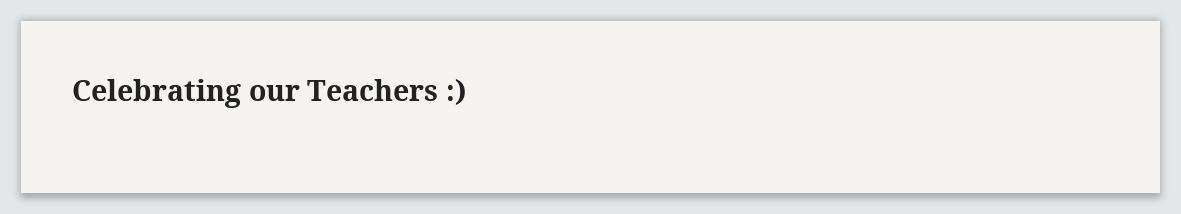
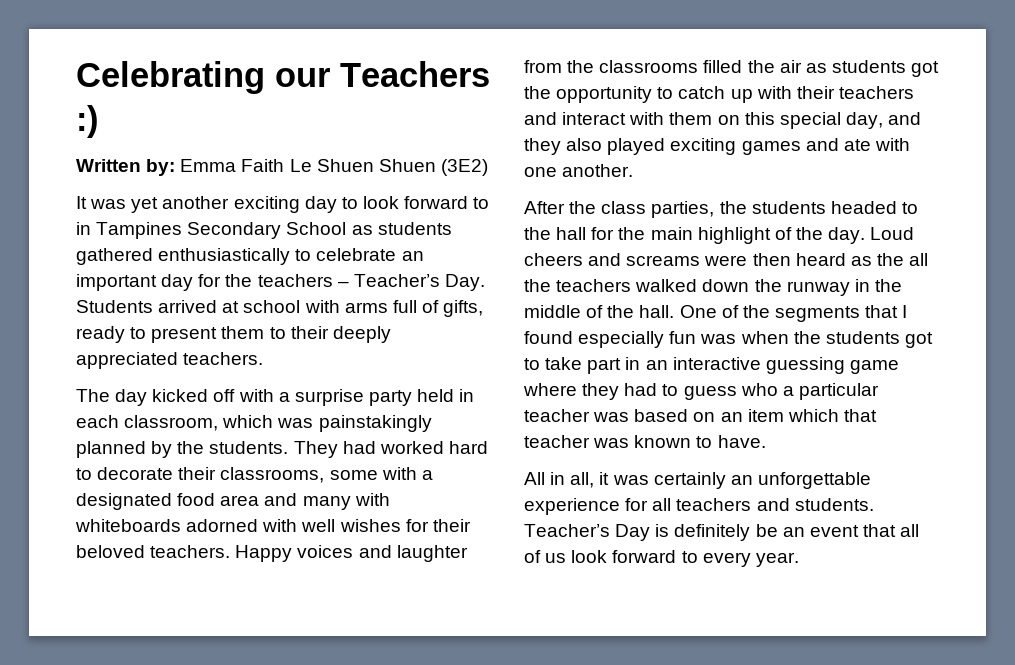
(467, 92) none -> [76,159,488,176] [76,196,490,213] [76,222,452,239] [76,248,424,265] [76,274,485,291] [76,300,484,317] [76,326,391,343] [76,352,264,369] [76,389,475,406] [76,415,432,432] [76,441,488,458] [76,467,433,483] [76,493,390,510] [75,519,471,532] [76,545,468,562] [524,60,940,77] [524,86,914,103] [524,112,922,129] [524,138,910,155] [524,164,634,177] [524,201,918,218] [524,227,915,244] [524,253,929,266] [524,279,902,296] [524,305,908,322] [524,331,933,348] [524,357,899,374] [523,383,879,400] [524,409,877,422] [524,435,766,448] [524,472,871,489] [524,498,874,515] [524,524,920,541] [524,550,799,567] // Written by: Emma Faith Le Shuen Shuen (3E2) // It was yet another exciting day to look forward to in Tampines Secondary School as students gathered enthusiastically to celebrate an important day for the teachers – Teacher’s Day. Students arrived at school with arms full of gifts, ready to present them to their deeply appreciated teachers. // The day kicked off with a surprise party held in each classroom, which was painstakingly planned by the students. They had worked hard to decorate their classrooms, some with a designated food area and many with whiteboards adorned with well wishes for their beloved teachers. Happy voices and laughter from the classrooms filled the air as students got the opportunity to catch up with their teachers and interact with them on this special day, and they also played exciting games and ate with one another. // After the class parties, the students headed to the hall for the main highlight of the day. Loud cheers and screams were then heard as the all the teachers walked down the runway in the middle of the hall. One of the segments that I found especially fun was when the students got to take part in an interactive guessing game where they had to guess who a particular teacher was based on an item which that teacher was known to have. // All in all, it was certainly an unforgettable experience for all teachers and students. Teacher’s Day is definitely be an event that all of us look forward to every year.

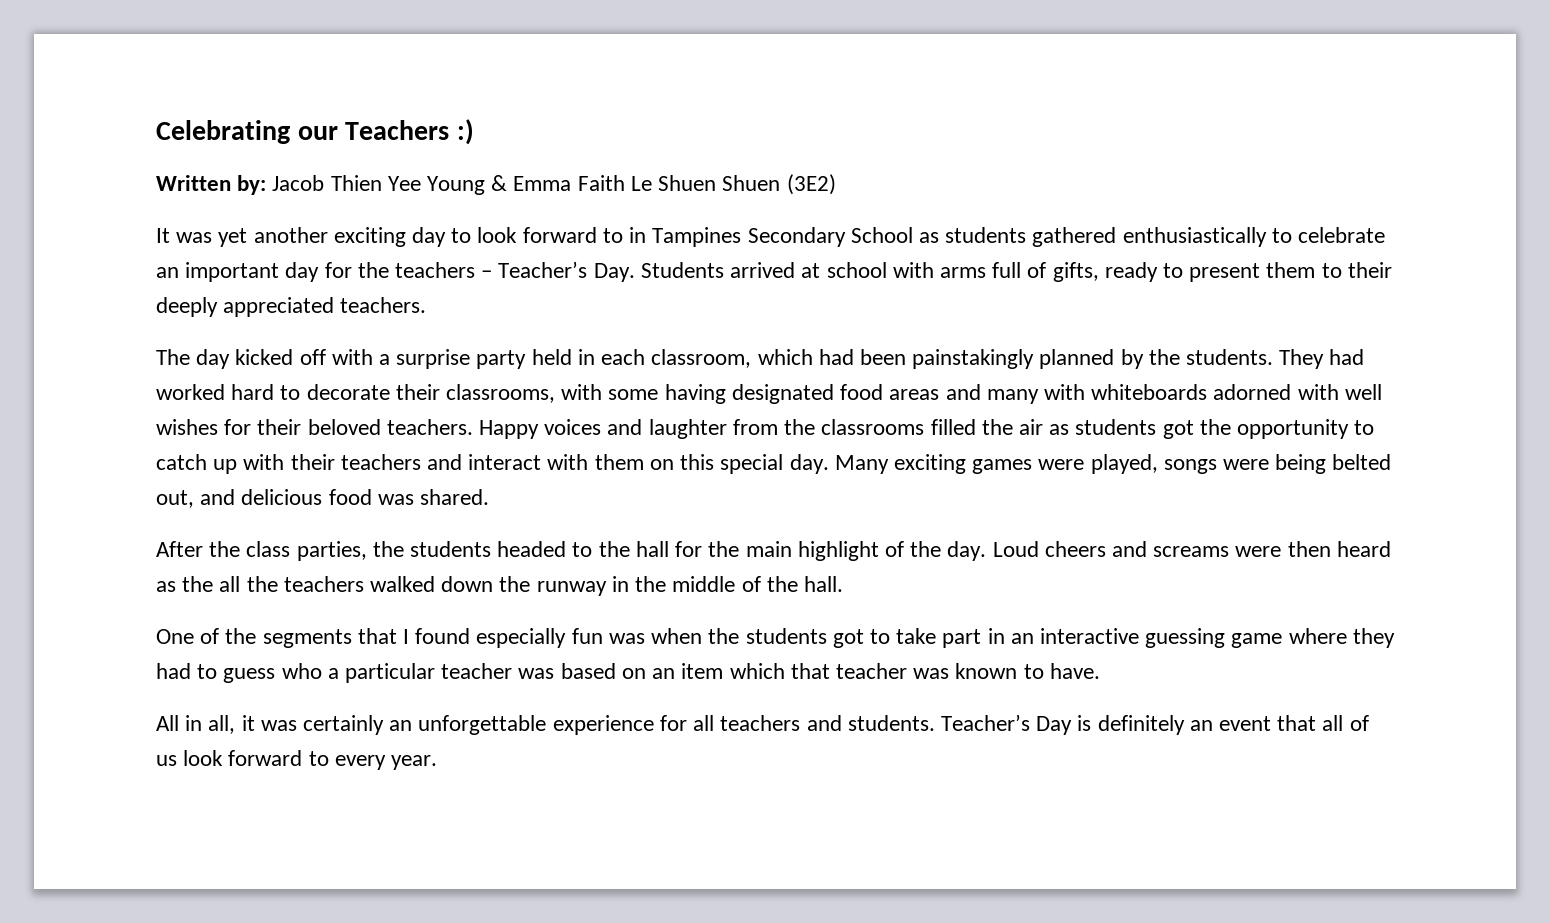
(176, 167) none -> [272,175,508,195] Jacob Thien Yee Young &
[277,418,314,428] was -> [818,349,906,365] had been
[329,467,433,480] some with a -> [561,384,726,404] with some having
[220,495,260,506] area -> [889,389,940,400] areas
[845,112,922,129] [524,138,910,155] [524,164,634,177] day, and they also played exciting games and ate with one another. -> [789,454,1392,474] [156,489,490,508] day. Many exciting games were played, songs were being belted out, and delicious food was shared.
(675, 311) none -> (843, 584) //
[755,524,778,537] be -> (1185, 725) none

